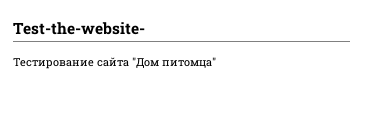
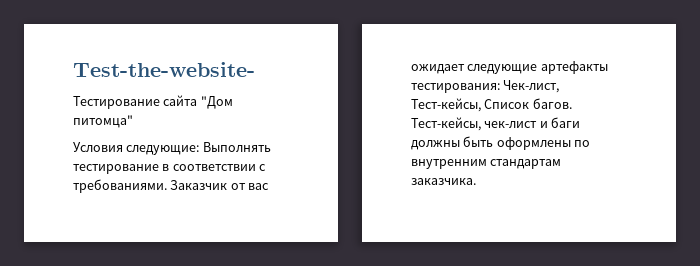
(216, 62) none -> [73,142,271,155] [73,164,267,174] [73,179,270,193] [411,61,608,74] [411,80,560,93] [411,98,572,112] [411,117,581,131] [411,136,591,150] [411,159,562,169] [411,178,476,185] // Условия следующие: Выполнять тестирование в соответствии с требованиями. Заказчик от вас ожидает следующие артефакты тестирования: Чек-лист, Тест-кейсы, Список багов. Тест-кейсы, чек-лист и баги должны быть оформлены по внутренним стандартам заказчика.

